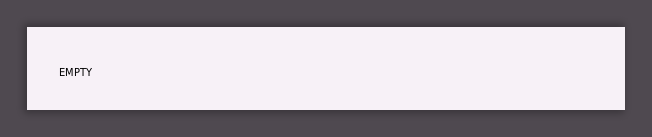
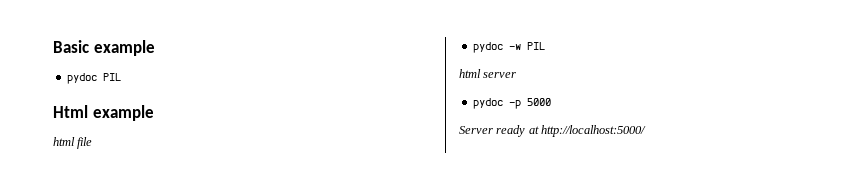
[59,67,93,76] EMPTY -> [53,40,155,56] [66,73,121,84] [53,105,154,121] [53,137,93,149] [472,42,545,53] [459,69,517,78] [472,98,551,109] [459,125,647,137] Basic example // pydoc PIL // Html example // html file // pydoc -w PIL // html server // pydoc -p 5000 // Server ready at http://localhost:5000/

